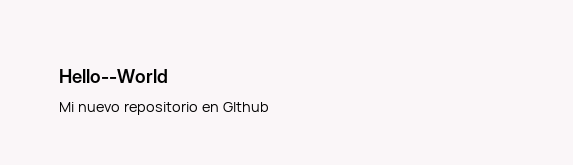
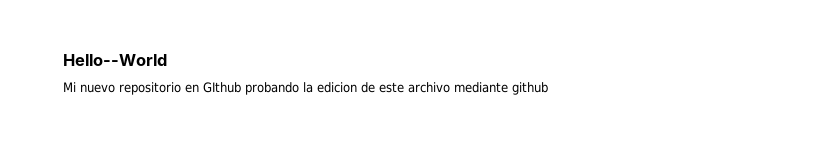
(269, 107) none -> [245,82,548,95] probando la edicion de este archivo mediante github

